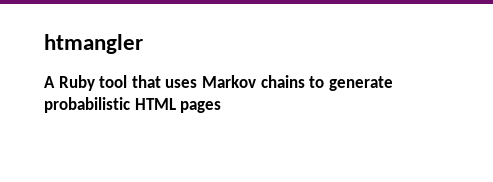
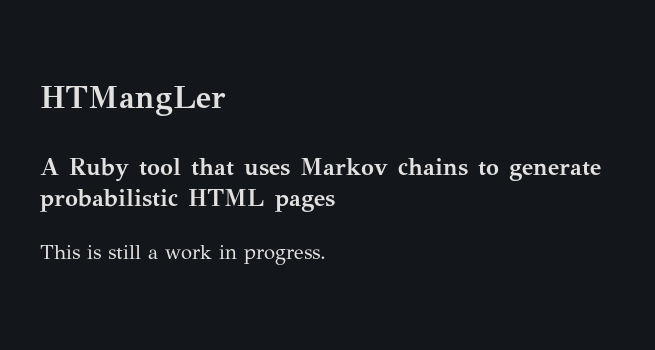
[44,34,143,54] htmangler -> [40,86,226,116] HTMangLer
(222, 107) none -> [40,245,326,265] // This is still a work in progress.

